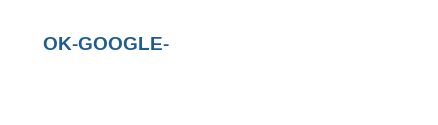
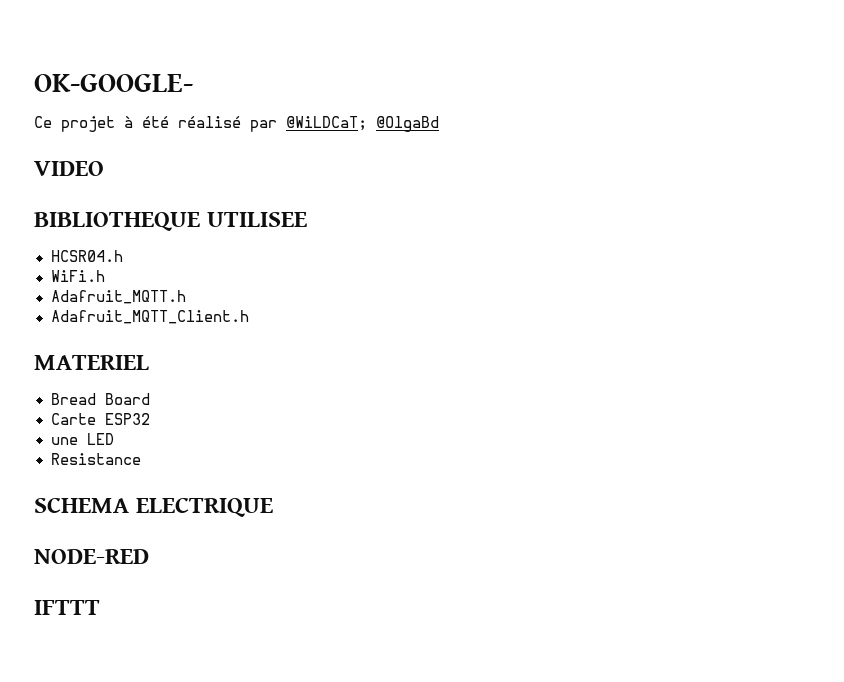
(169, 43) none -> [34,116,439,132] [34,161,104,176] [34,212,307,231] [50,250,123,262] [50,270,105,282] [50,290,186,304] [50,310,249,324] [34,355,149,370] [50,393,150,405] [50,413,150,425] [50,433,114,445] [50,453,141,465] [34,497,273,517] [34,549,149,564] [34,600,100,615] // Ce projet à été réalisé par @WiLDCaT; @OlgaBd // VIDEO // BIBLIOTHEQUE UTILISEE // HCSR04.h // WiFi.h // Adafruit_MQTT.h // Adafruit_MQTT_Client.h // MATERIEL // Bread Board // Carte ESP32 // une LED // Resistance // SCHEMA ELECTRIQUE // NODE-RED // IFTTT

